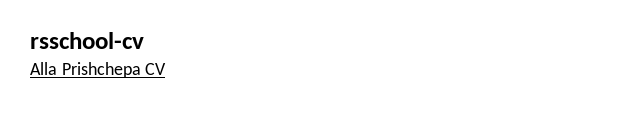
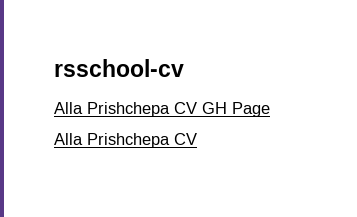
(144, 40) none -> [54,102,270,117] // Alla Prishchepa CV GH Page

